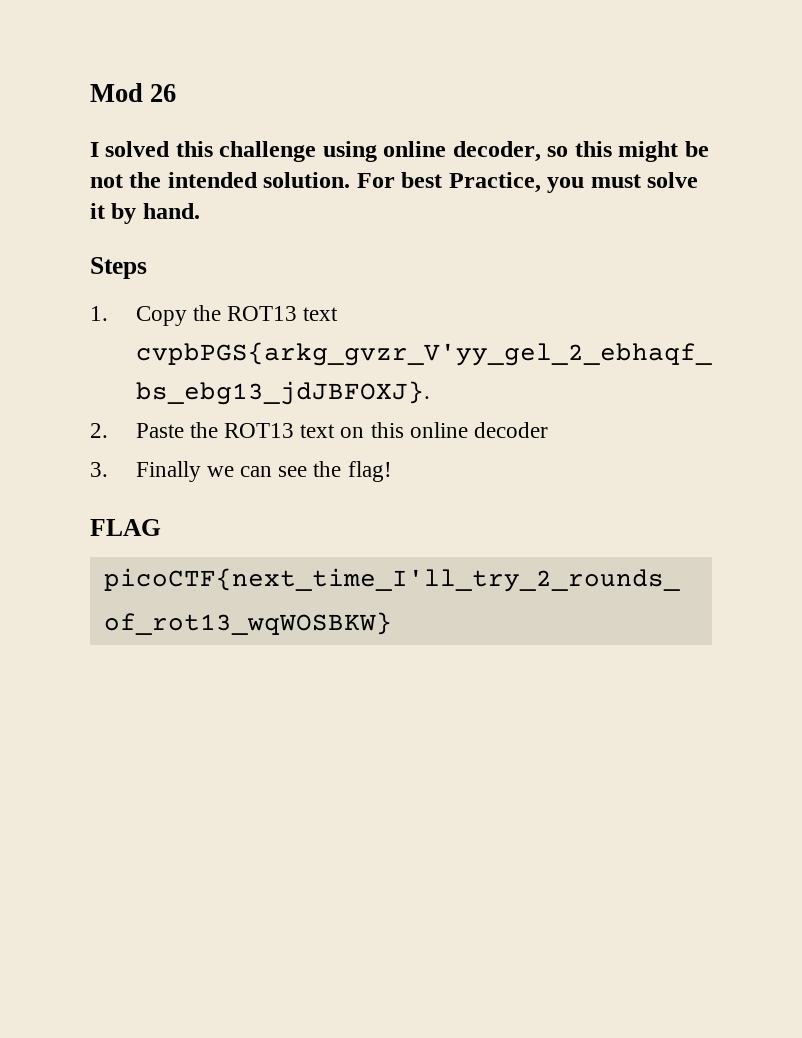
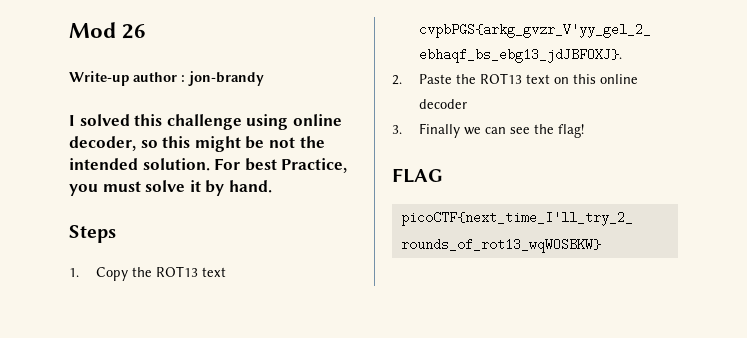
(177, 93) none -> [69,71,264,86] // Write-up author : jon-brandy

